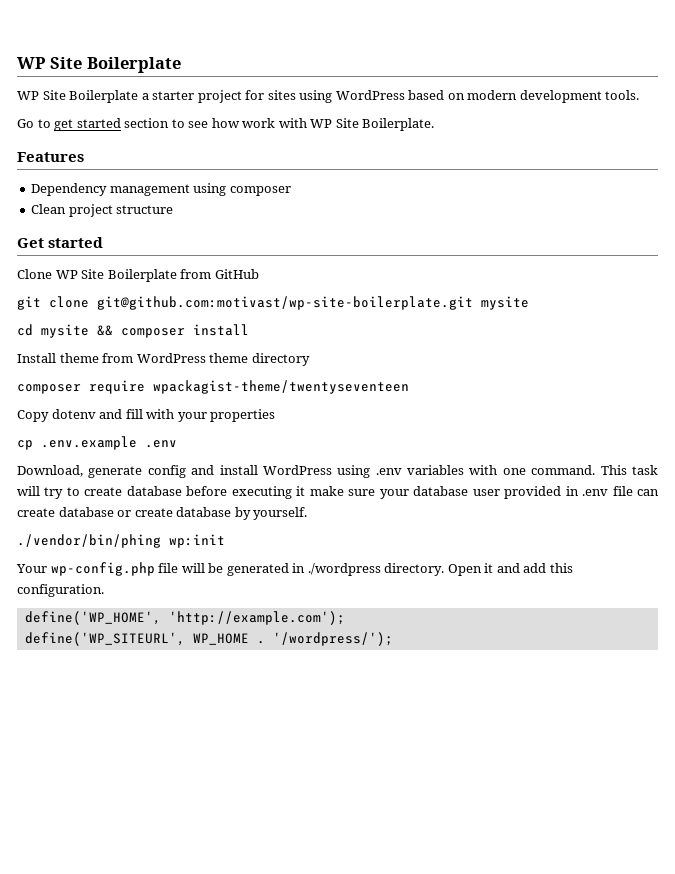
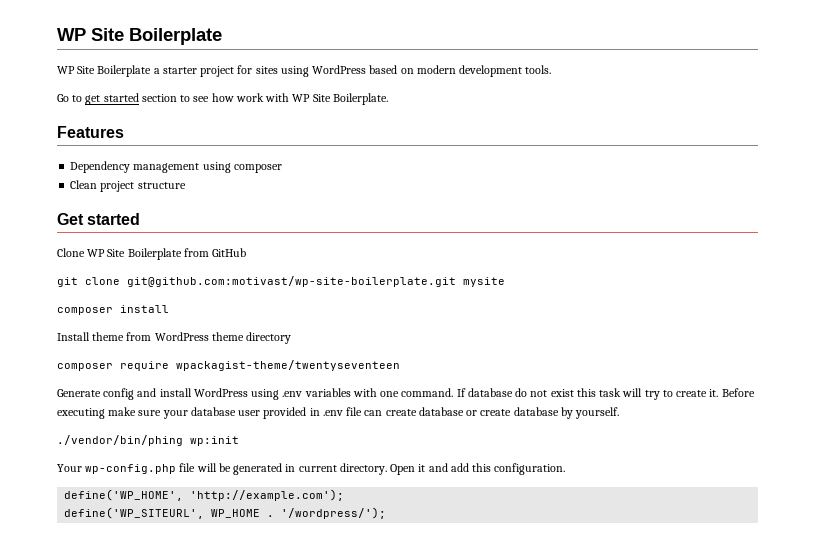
[17,324,113,338] cd mysite && -> (505, 282) none
[17,409,276,422] [17,436,177,450] [17,465,143,478] Copy dotenv and fill with your properties // cp .env.example .env // Download, generate -> [57,389,101,397] Generate
[600,465,627,475] This -> [456,388,596,397] If database do not exist this
[126,486,306,499] database before executing it -> [709,388,755,397] [57,408,105,419] it. Before executing
[307,563,381,576] ./wordpress -> [298,465,337,472] current

